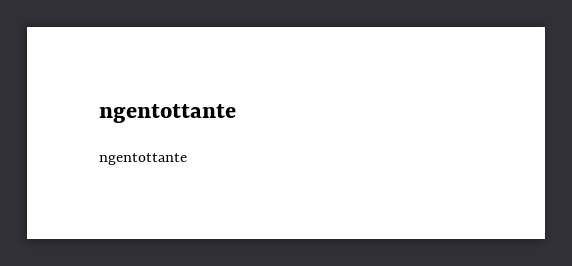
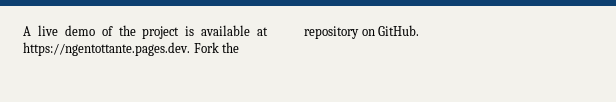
[99,104,236,123] [99,153,187,165] ngentottante // ngentottante -> [23,25,268,39] [23,42,240,56] [304,25,420,39] A live demo of the project is available at https://ngentottante.pages.dev. Fork the repository on GitHub.

